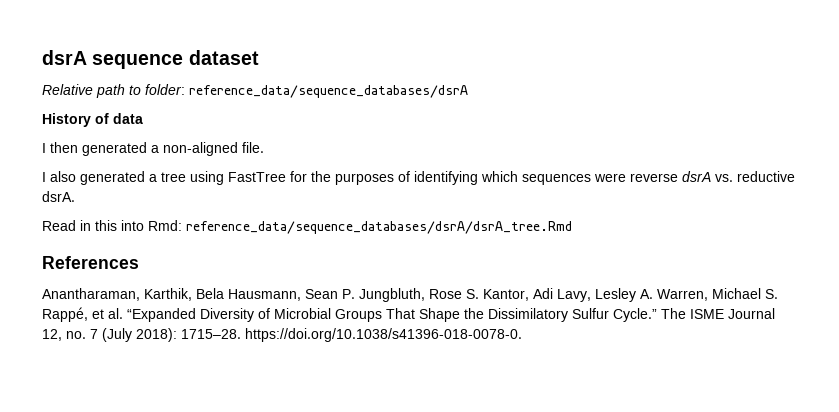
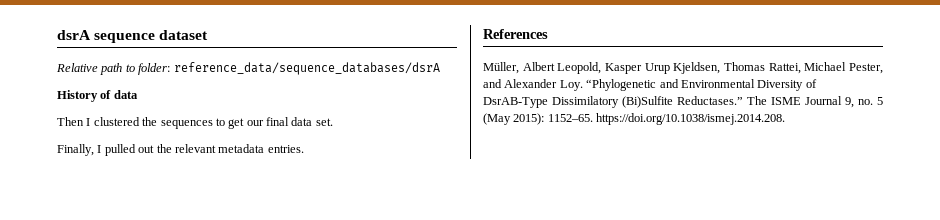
[42,142,264,156] [42,171,795,185] [42,191,75,202] [42,220,572,234] [42,256,139,269] [42,288,778,302] [42,307,775,322] [42,328,522,342] I then generated a non-aligned file. // I also generated a tree using FastTree for the purposes of identifying which sequences were reverse dsrA vs. reductive dsrA. // Read in this into Rmd: reference_data/sequence_databases/dsrA/dsrA_tree.Rmd // References // Anantharaman, Karthik, Bela Hausmann, Sean P. Jungbluth, Rose S. Kantor, Adi Lavy, Lesley A. Warren, Michael S. Rappé, et al. “Expanded Diversity of Microbial Groups That Shape the Dissimilatory Sulfur Cycle.” The ISME Journal 12, no. 7 (July 2018): 1715–28. https://doi.org/10.1038/s41396-018-0078-0. -> [57,117,333,129] [57,144,304,156] [483,29,548,39] [483,62,883,74] [483,79,817,91] [483,96,883,108] [483,113,786,125] Then I clustered the sequences to get our final data set. // Finally, I pulled out the relevant metadata entries. // References // Müller, Albert Leopold, Kasper Urup Kjeldsen, Thomas Rattei, Michael Pester, and Alexander Loy. “Phylogenetic and Environmental Diversity of DsrAB-Type Dissimilatory (Bi)Sulfite Reductases.” The ISME Journal 9, no. 5 (May 2015): 1152–65. https://doi.org/10.1038/ismej.2014.208.

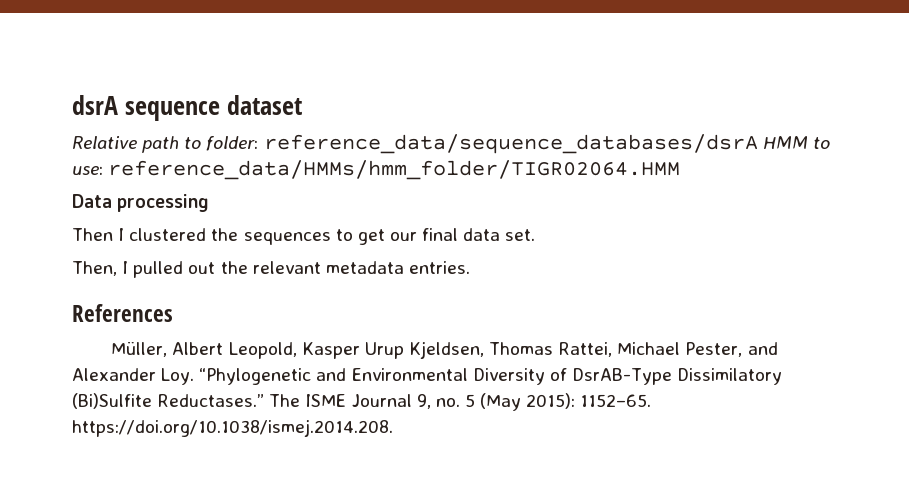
[57,90,138,102] // History of data -> [762,136,830,149] [72,160,681,180] [72,194,210,212] HMM to use: reference_data/HMMs/hmm_folder/TIGR02064.HMM // Data processing
[57,144,94,156] Finally, -> [72,261,117,276] Then,

